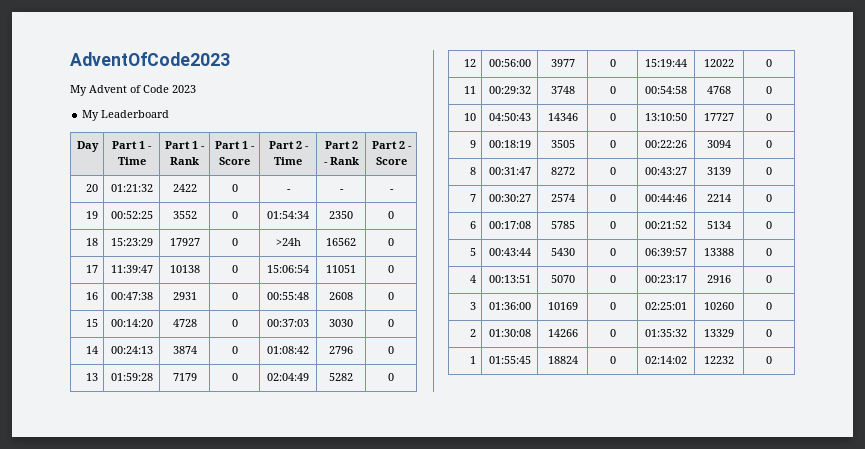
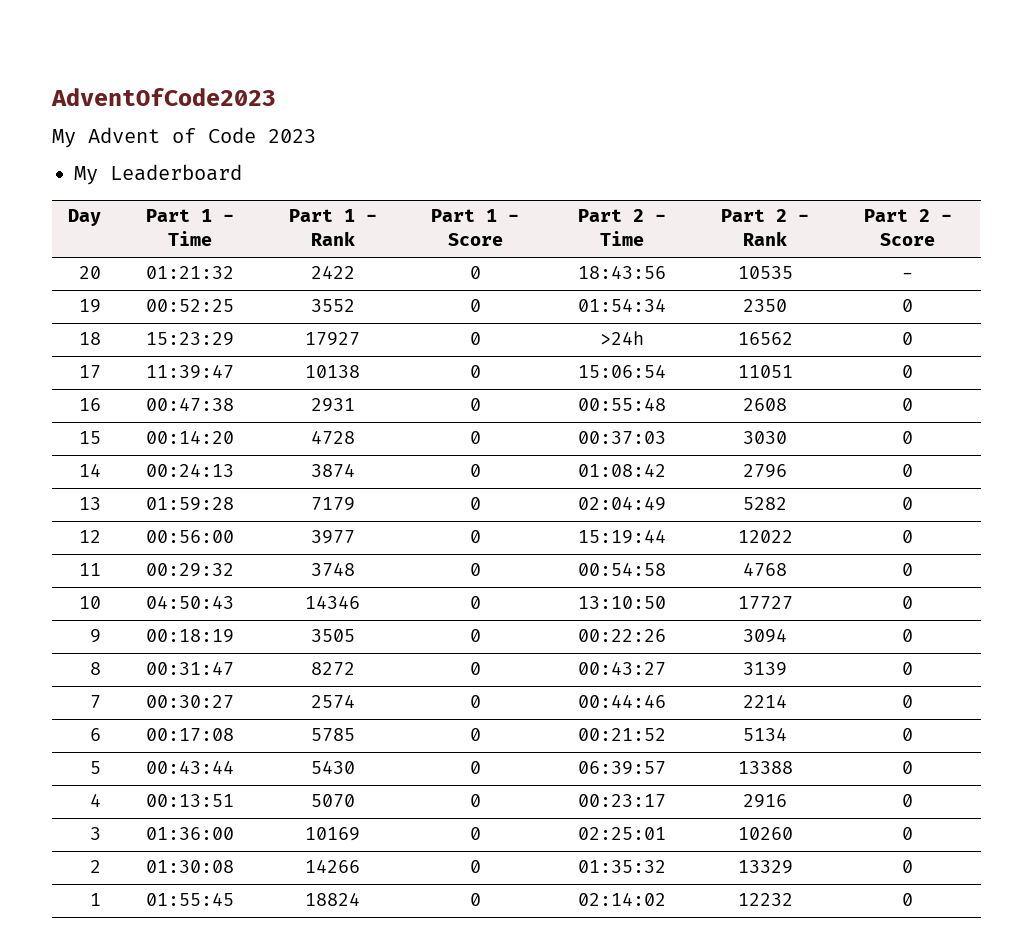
[286,189,291,192] [339,189,344,192] - | - -> [578,266,666,279] [737,266,793,279] 18:43:56 | 10535

